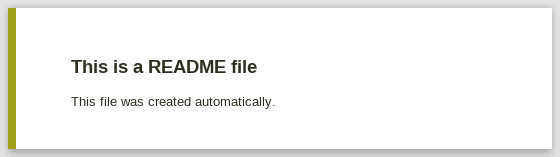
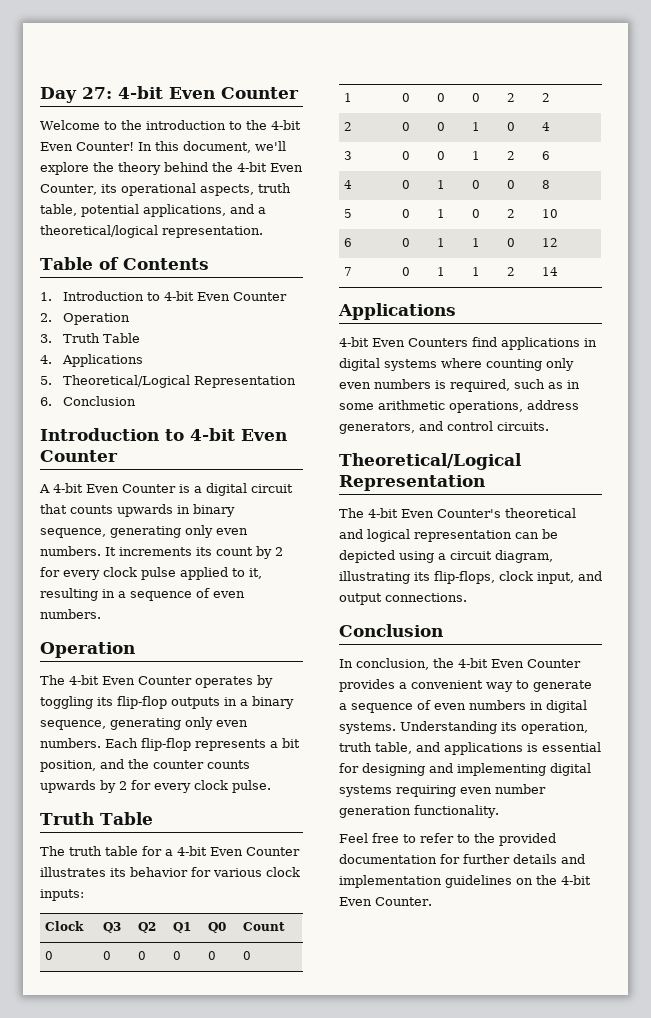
[71,60,257,73] [71,97,276,109] This is a README file // This file was created automatically. -> [40,86,299,103] [40,120,301,130] [40,141,286,153] [40,162,303,175] [40,183,291,196] [40,204,266,217] [40,225,263,238] [40,257,209,270] [40,291,287,301] [40,313,130,325] [40,333,140,343] [40,354,143,367] [40,375,296,388] [40,396,136,406] [40,428,287,441] [40,450,118,462] [39,483,293,496] [40,504,235,517] [40,525,248,538] [40,546,283,559] [40,567,262,580] [40,588,245,601] [40,609,101,619] [40,642,135,658] [40,675,273,688] [40,696,294,709] [40,717,248,730] [40,738,300,751] [40,759,250,772] [40,780,271,793] [40,812,153,825] [40,846,300,856] [40,867,300,877] [40,889,84,901] [45,921,85,931] [103,922,122,933] [138,922,157,933] [173,922,192,933] [208,922,227,933] [243,922,286,931] [45,951,54,960] [103,951,112,960] [138,951,147,960] [173,951,182,960] [208,951,217,960] [243,951,252,960] [344,93,353,102] [402,93,411,102] [437,93,446,102] [472,93,481,102] [507,93,516,102] [542,93,551,102] [344,122,353,131] [402,122,411,131] [437,122,446,131] [472,122,481,131] [507,122,516,131] [542,122,551,131] [344,151,353,160] [402,151,411,160] [437,151,446,160] [472,151,481,160] [507,151,516,160] [542,151,551,160] [344,180,353,189] [402,180,411,189] [437,180,446,189] [472,180,481,189] [507,180,516,189] [542,180,551,189] [344,209,353,218] [402,209,411,218] [437,209,446,218] [472,209,481,218] [507,209,516,218] [542,209,559,218] [344,238,353,247] [402,238,411,247] [437,238,446,247] [472,238,481,247] [507,238,516,247] [542,238,559,247] [344,267,353,276] [402,267,411,276] [437,267,446,276] [472,267,481,276] [507,267,516,276] [542,267,559,276] [338,303,456,320] [339,337,597,350] [339,358,574,371] [339,379,580,392] [339,400,579,413] [339,421,549,434] [339,453,522,470] [339,475,485,491] [339,508,576,518] [339,529,558,542] [339,550,553,563] [339,571,602,584] [339,593,467,605] [339,624,443,637] [339,658,581,670] [339,679,592,692] [339,700,587,713] [339,721,588,734] [339,742,601,755] [339,763,591,776] [339,784,546,797] [339,805,499,818] [339,833,556,846] [339,854,585,864] [339,875,591,888] [339,897,432,906] Day 27: 4-bit Even Counter // Welcome to the introduction to the 4-bit Even Counter! In this document, we'll explore the theory behind the 4-bit Even Counter, its operational aspects, truth table, potential applications, and a theoretical/logical representation. // Table of Contents // 1. Introduction to 4-bit Even Counter // 2. Operation // 3. Truth Table // 4. Applications // 5. Theoretical/Logical Representation // 6. Conclusion // Introduction to 4-bit Even Counter // A 4-bit Even Counter is a digital circuit that counts upwards in binary sequence, generating only even numbers. It increments its count by 2 for every clock pulse applied to it, resulting in a sequence of even numbers. // Operation // The 4-bit Even Counter operates by toggling its flip-flop outputs in a binary sequence, generating only even numbers. Each flip-flop represents a bit position, and the counter counts upwards by 2 for every clock pulse. // Truth Table // The truth table for a 4-bit Even Counter illustrates its behavior for various clock inputs: // Clock | Q3 | Q2 | Q1 | Q0 | Count // 0 | 0 | 0 | 0 | 0 | 0 // 1 | 0 | 0 | 0 | 2 | 2 // 2 | 0 | 0 | 1 | 0 | 4 // 3 | 0 | 0 | 1 | 2 | 6 // 4 | 0 | 1 | 0 | 0 | 8 // 5 | 0 | 1 | 0 | 2 | 10 // 6 | 0 | 1 | 1 | 0 | 12 // 7 | 0 | 1 | 1 | 2 | 14 // Applications // 4-bit Even Counters find applications in digital systems where counting only even numbers is required, such as in some arithmetic operations, address generators, and control circuits. // Theoretical/Logical Representation // The 4-bit Even Counter's theoretical and logical representation can be depicted using a circuit diagram, illustrating its flip-flops, clock input, and output connections. // Conclusion // In conclusion, the 4-bit Even Counter provides a convenient way to generate a sequence of even numbers in digital systems. Understanding its operation, truth table, and applications is essential for designing and implementing digital systems requiring even number generation functionality. // Feel free to refer to the provided documentation for further details and implementation guidelines on the 4-bit Even Counter.

